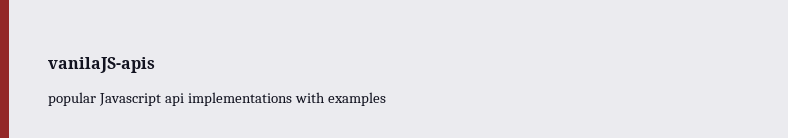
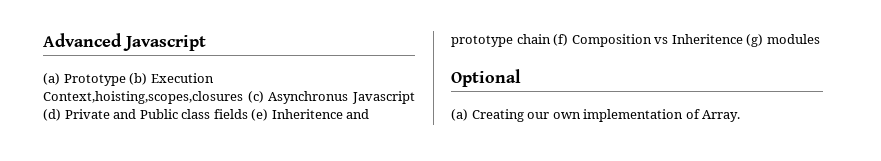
[48,57,155,73] [48,92,386,106] vanilaJS-apis // popular Javascript api implementations with examples -> [43,33,206,51] [43,73,214,86] [43,91,415,104] [43,109,370,121] [451,34,820,47] [451,69,521,87] [451,109,741,122] Advanced Javascript // (a) Prototype (b) Execution Context,hoisting,scopes,closures (c) Asynchronus Javascript (d) Private and Public class fields (e) Inheritence and prototype chain (f) Composition vs Inheritence (g) modules // Optional // (a) Creating our own implementation of Array.

